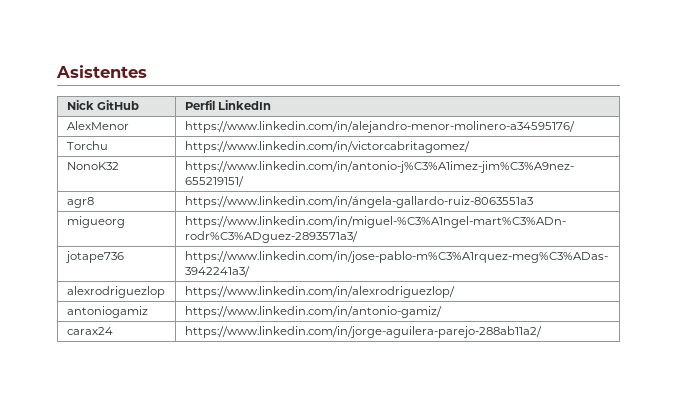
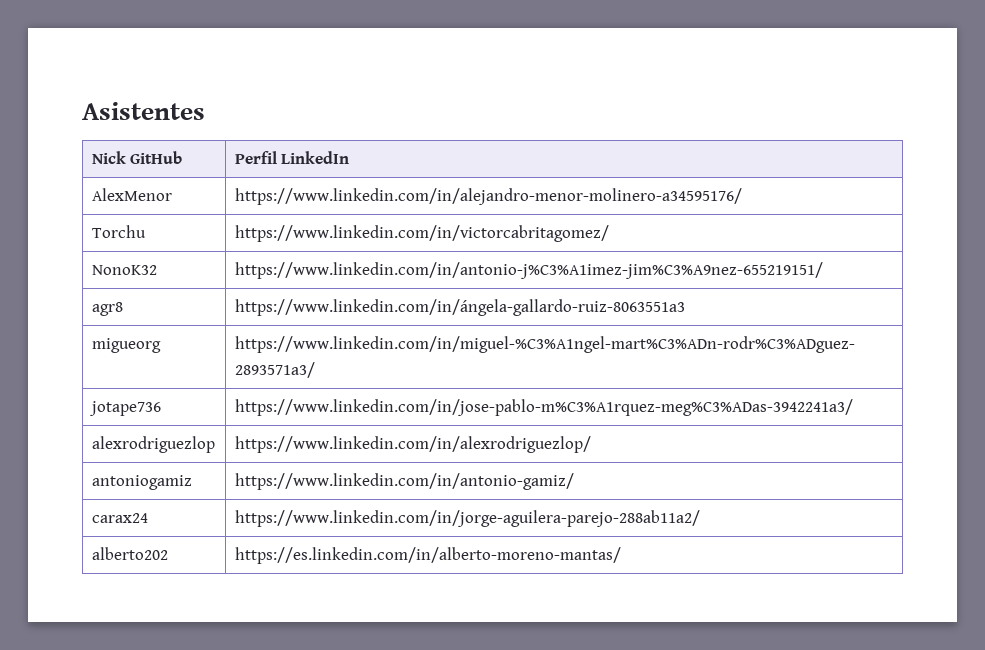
(542, 332) none -> [91,547,168,560] [234,547,621,564] // alberto202 | https://es.linkedin.com/in/alberto-moreno-mantas/

